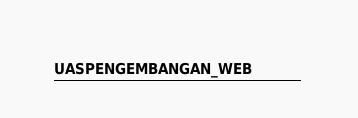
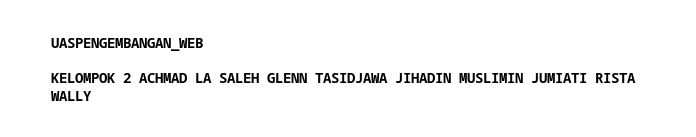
(252, 70) none -> [51,73,636,83] [51,91,92,101] // KELOMPOK 2 ACHMAD LA SALEH GLENN TASIDJAWA JIHADIN MUSLIMIN JUMIATI RISTA WALLY

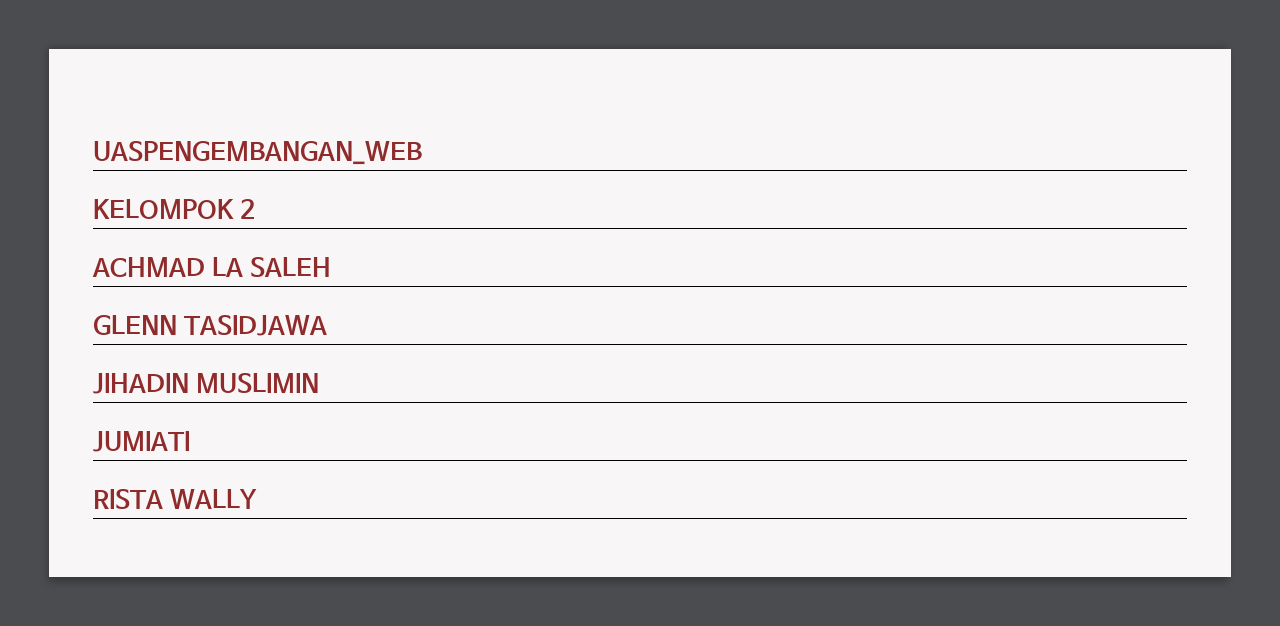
(131, 78) none -> (255, 209) //
(259, 78) none -> (331, 267) //
(388, 78) none -> (327, 325) //
(523, 78) none -> (319, 383) //
(587, 78) none -> (190, 441) //

